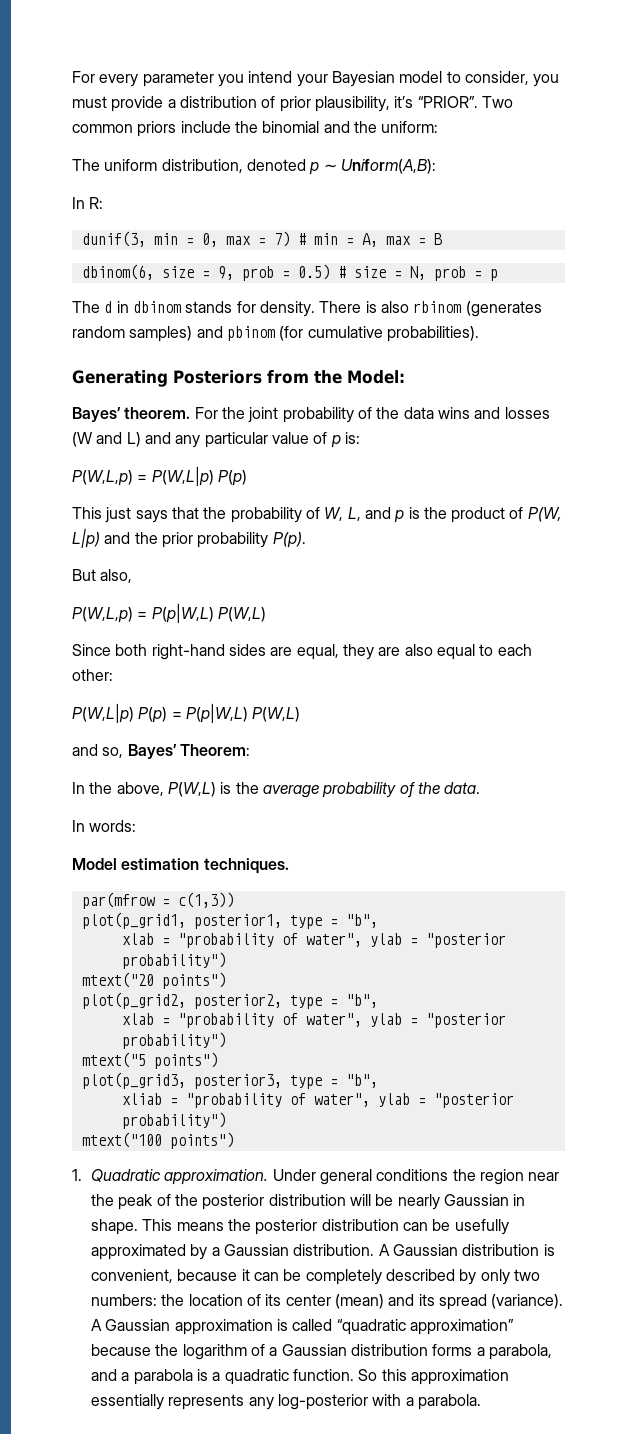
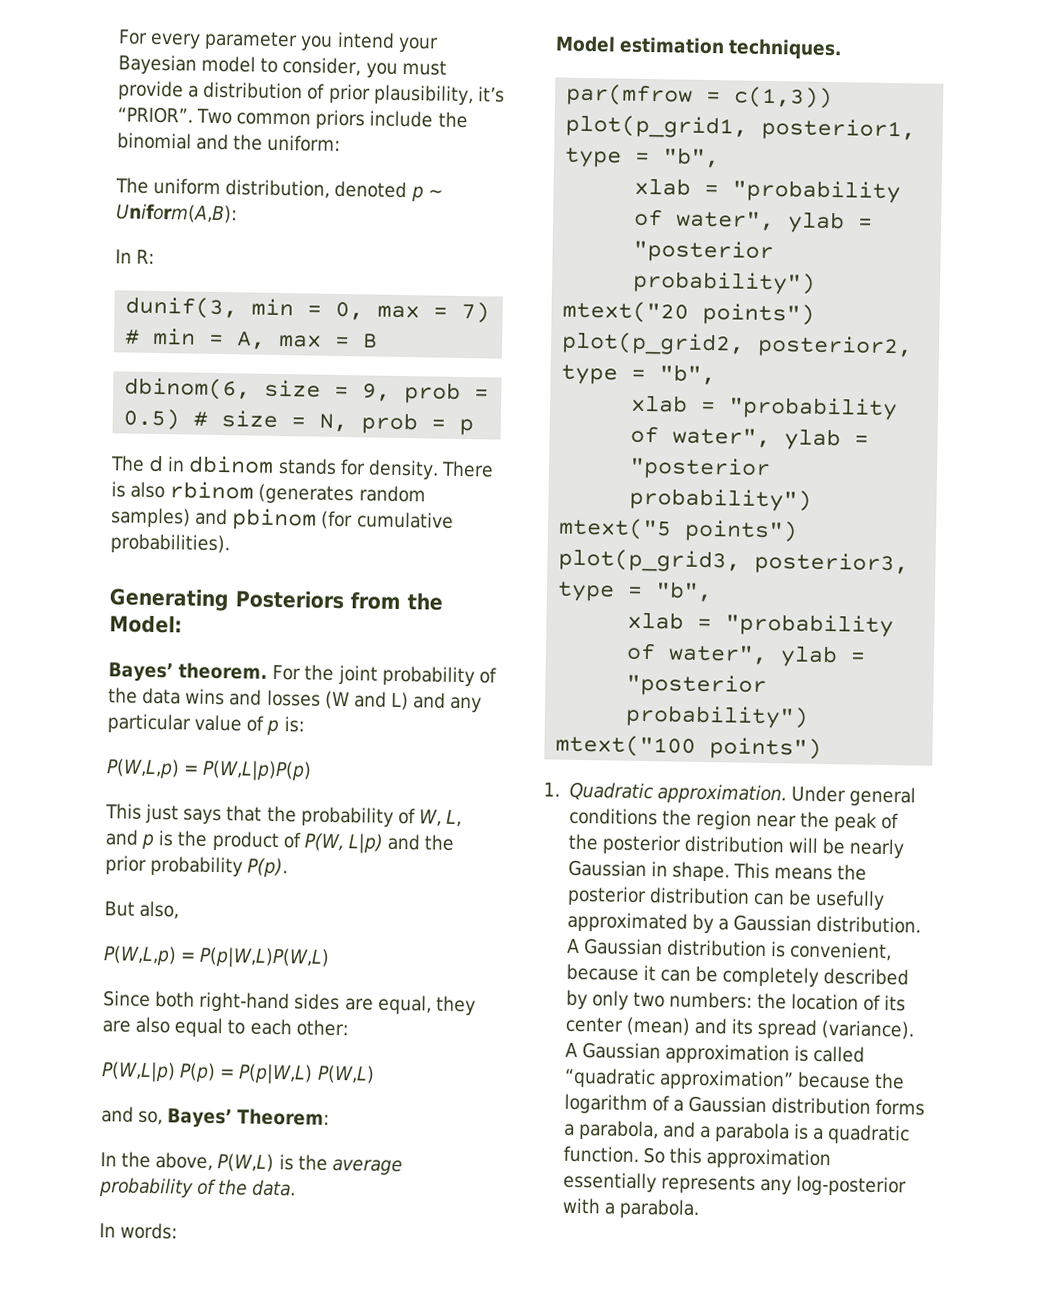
[151,466,247,486] P(W,L|p) P(p) -> [202,759,313,782] P(W,L|p)P(p)
[151,603,266,623] P(p|W,L) P(W,L) -> [199,946,331,969] P(p|W,L)P(W,L)
[121,1093,162,1105] xliab -> [627,611,685,630] xlab

